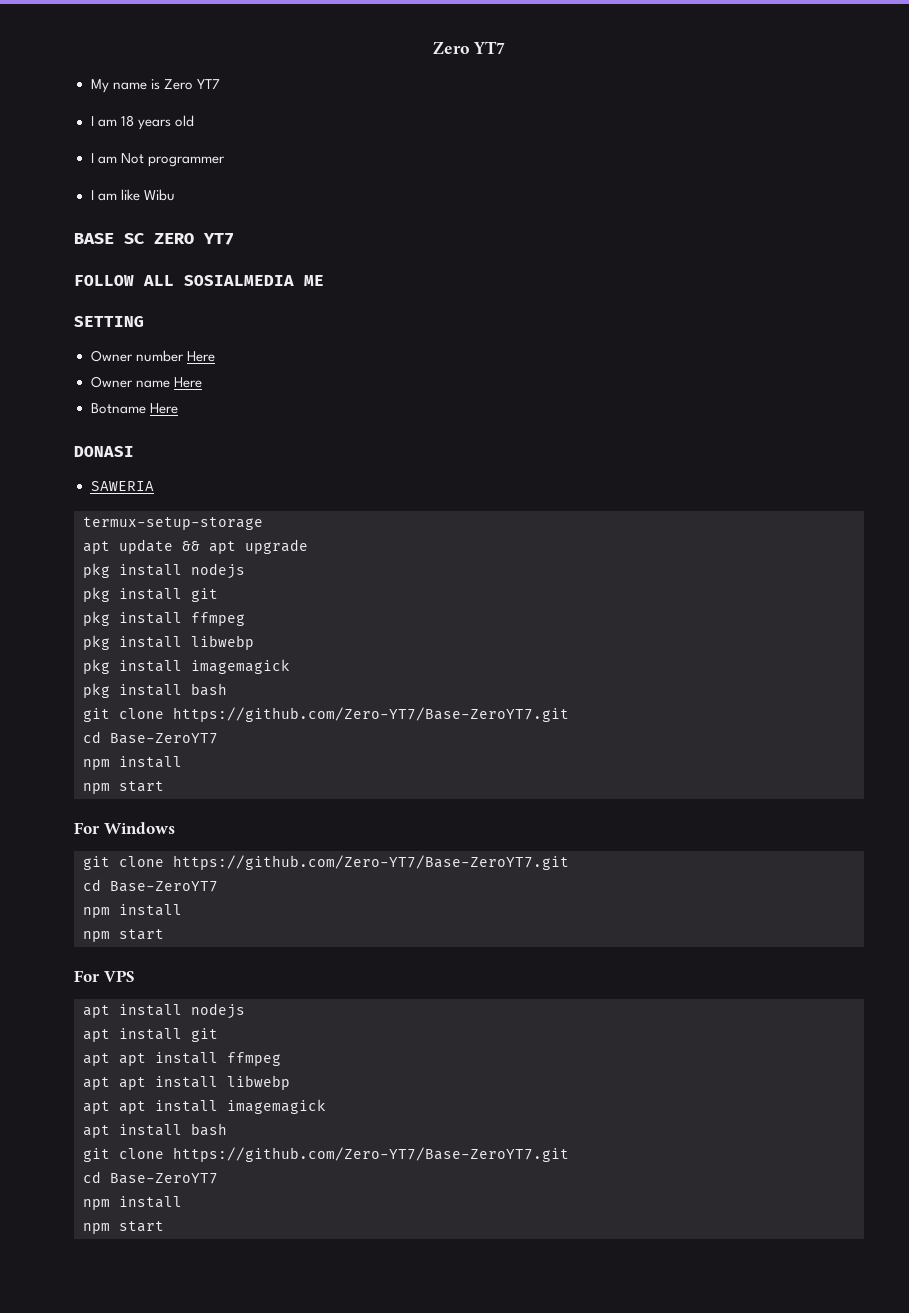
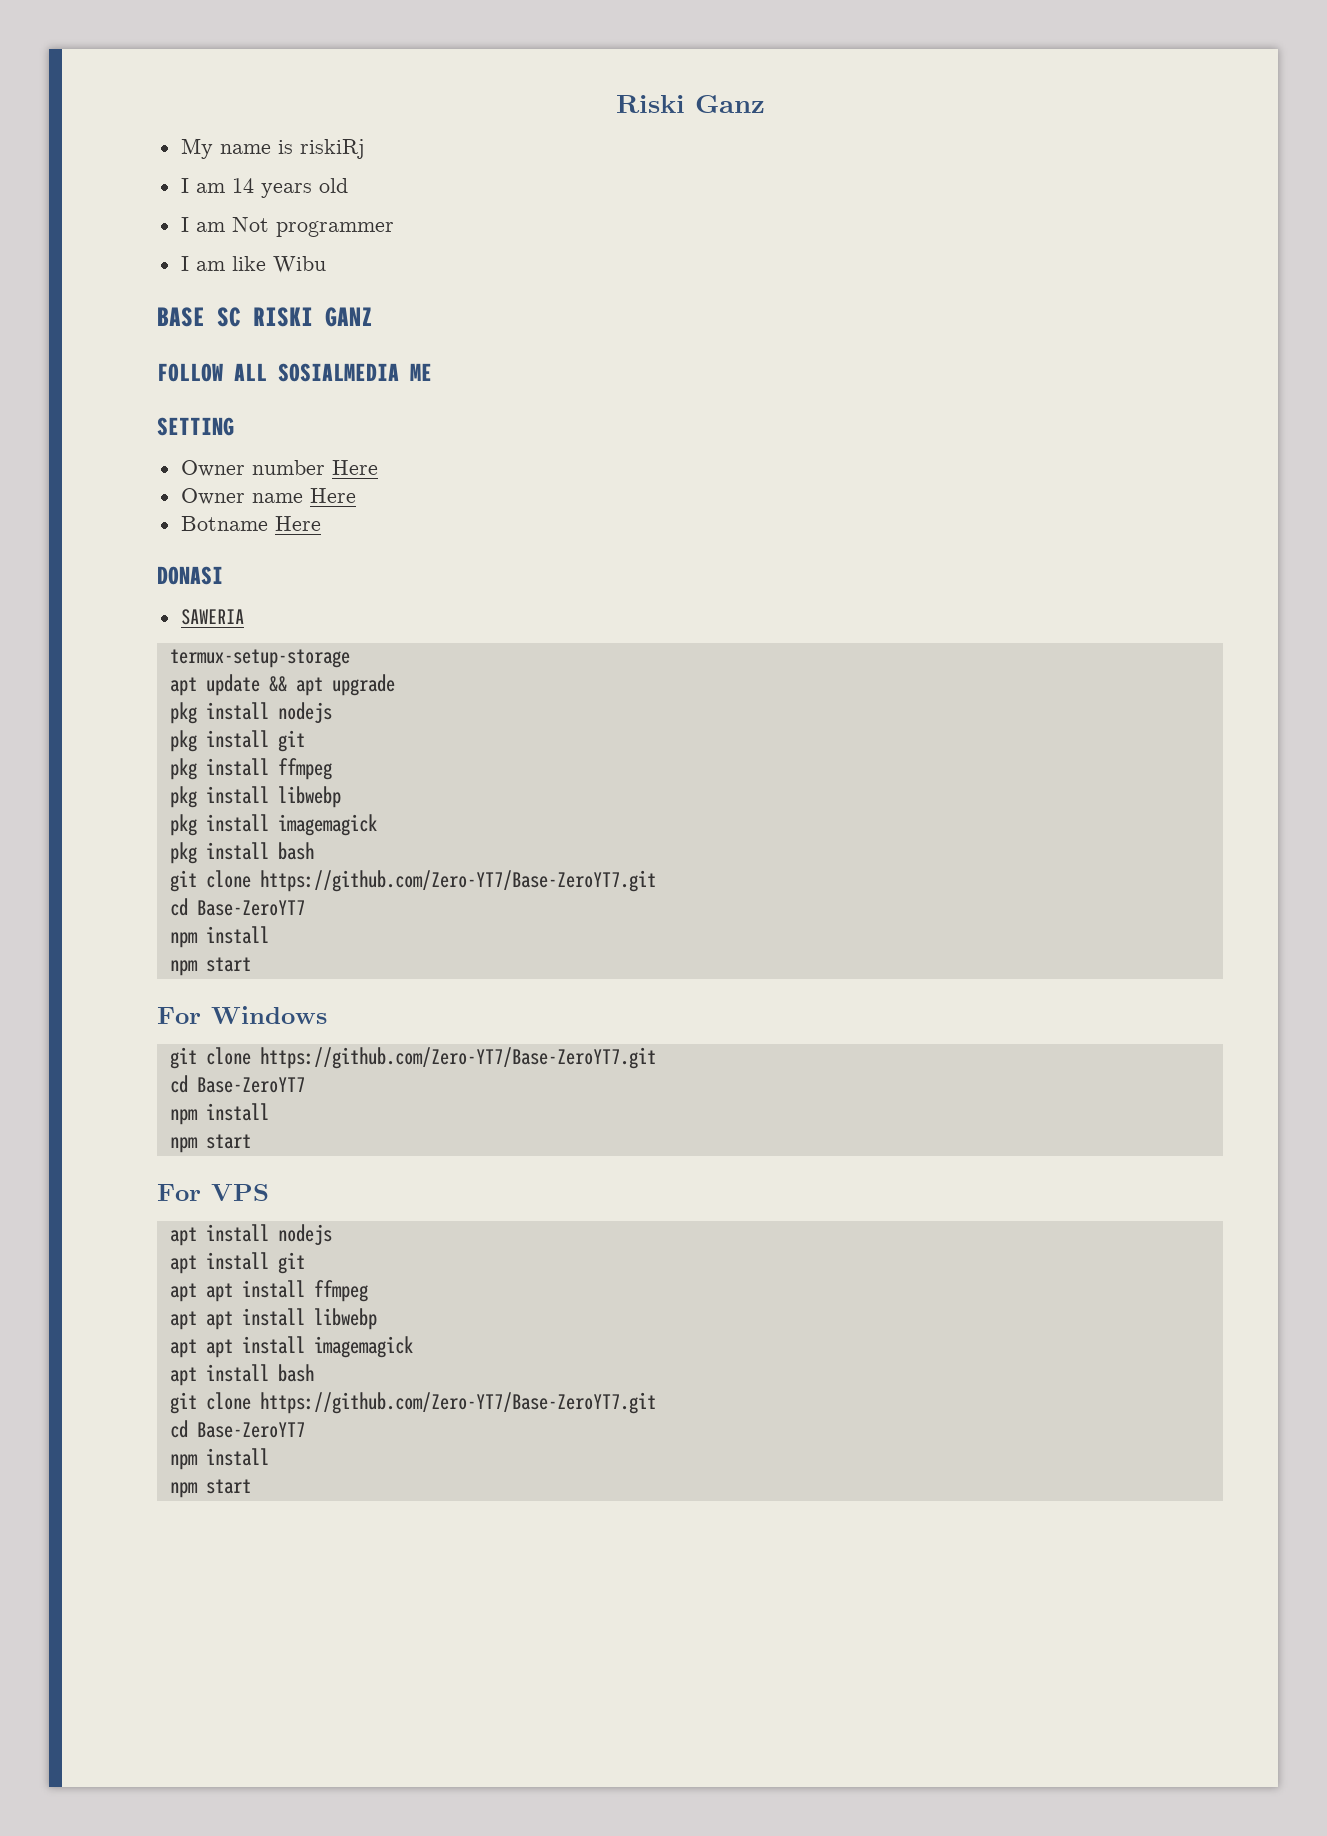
[432,41,506,54] Zero YT7 -> [615,95,765,113] Riski Ganz
[163,79,220,90] [90,115,134,127] Zero YT7 // I am 18 -> [299,139,365,159] [180,178,254,193] riskiRj // I am 14
[154,233,234,245] ZERO YT7 -> [253,307,373,327] RISKI GANZ

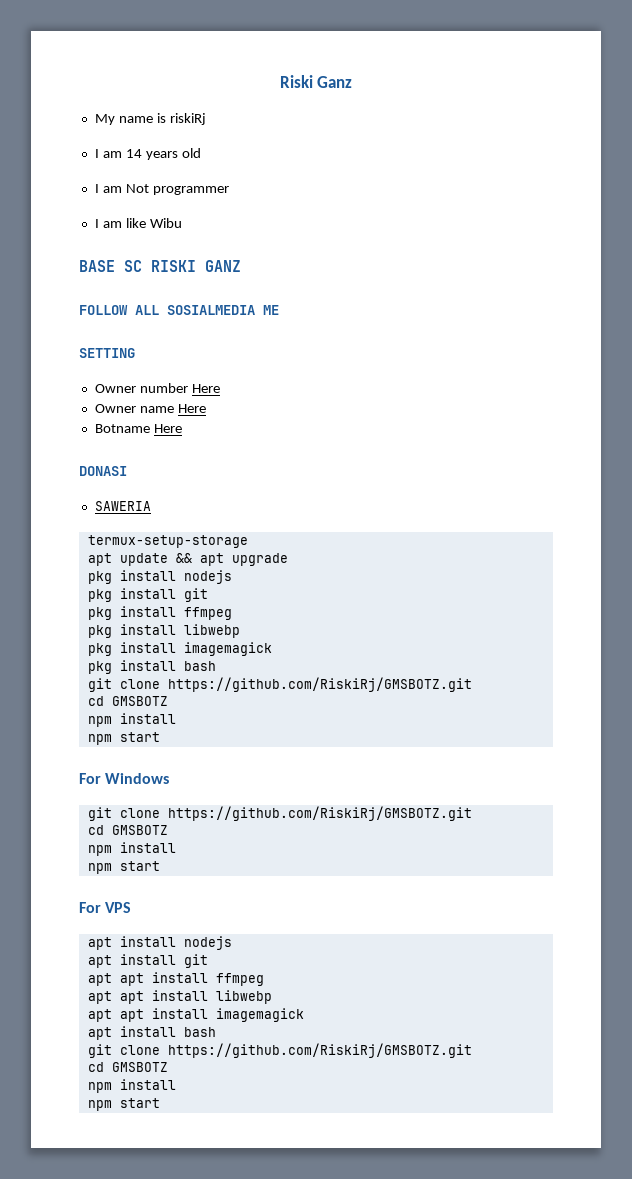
[259,870,656,892] [169,898,305,916] https://github.com/Zero-YT7/Base-ZeroYT7.git // cd Base-ZeroYT7 -> [167,677,472,692] [87,696,168,706] https://github.com/RiskiRj/GMSBOTZ.git // cd GMSBOTZ
[259,1047,656,1069] [169,1075,305,1093] https://github.com/Zero-YT7/Base-ZeroYT7.git // cd Base-ZeroYT7 -> [167,806,472,821] [87,825,168,835] https://github.com/RiskiRj/GMSBOTZ.git // cd GMSBOTZ
[259,1392,656,1414] [169,1420,305,1438] https://github.com/Zero-YT7/Base-ZeroYT7.git // cd Base-ZeroYT7 -> [167,1043,472,1058] [87,1062,168,1072] https://github.com/RiskiRj/GMSBOTZ.git // cd GMSBOTZ

